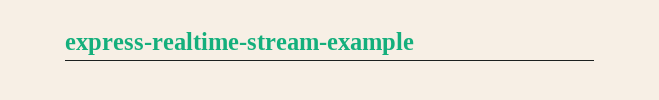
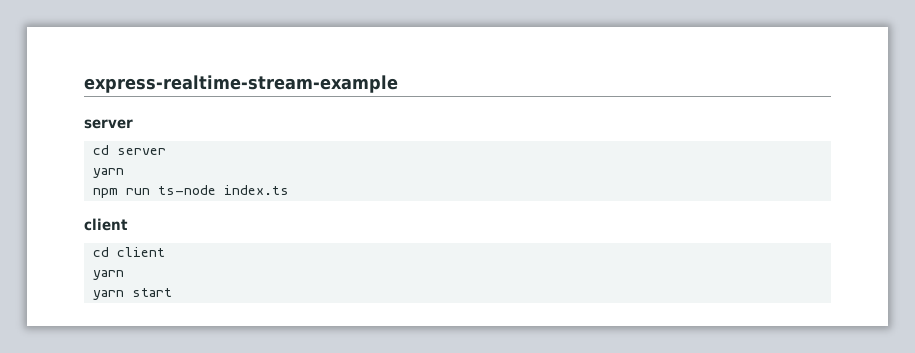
(414, 43) none -> [84,119,133,129] [92,145,166,155] [92,168,124,178] [92,185,289,198] [84,218,128,231] [92,247,165,257] [92,270,124,280] [92,288,172,300] // server // cd server // yarn // npm run ts-node index.ts // client // cd client // yarn // yarn start

